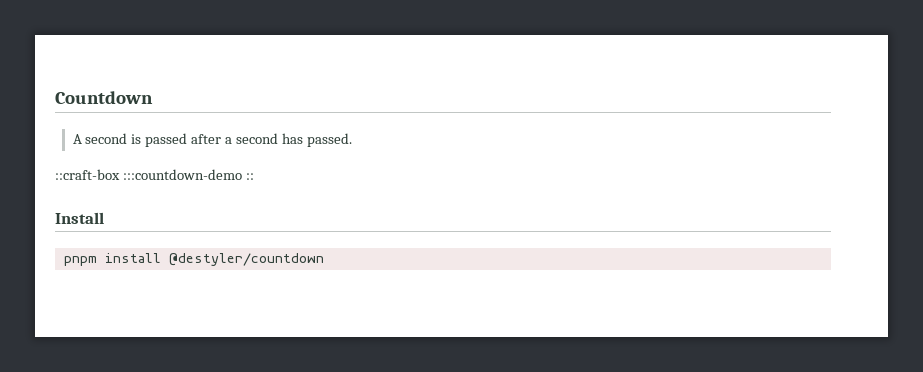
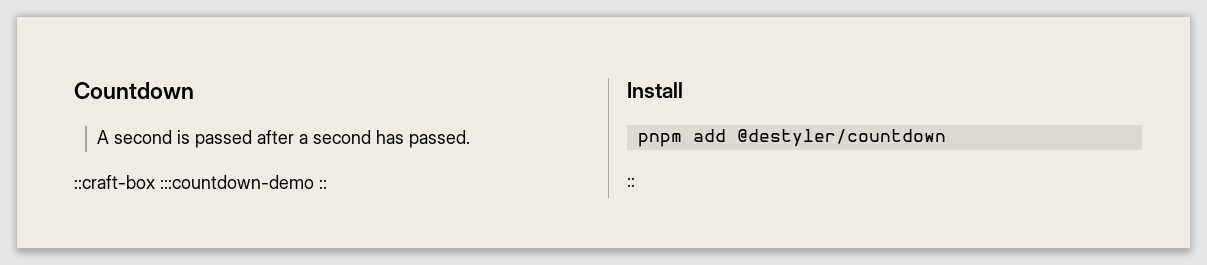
[104,253,161,263] install -> [692,129,726,142] add
(324, 259) none -> [627,177,635,187] // ::

